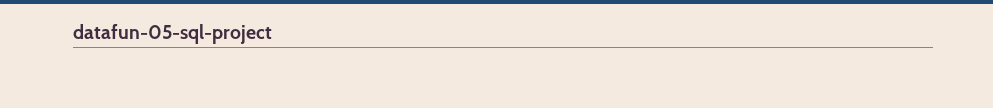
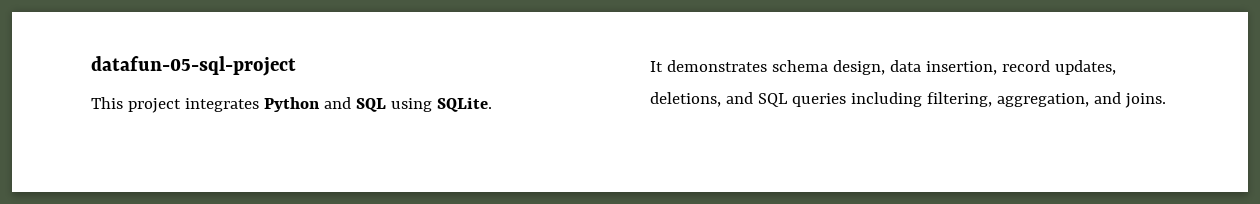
(272, 34) none -> [91,97,492,113] [650,60,1116,75] [650,92,1166,108] // This project integrates Python and SQL using SQLite. // It demonstrates schema design, data insertion, record updates, deletions, and SQL queries including filtering, aggregation, and joins.

